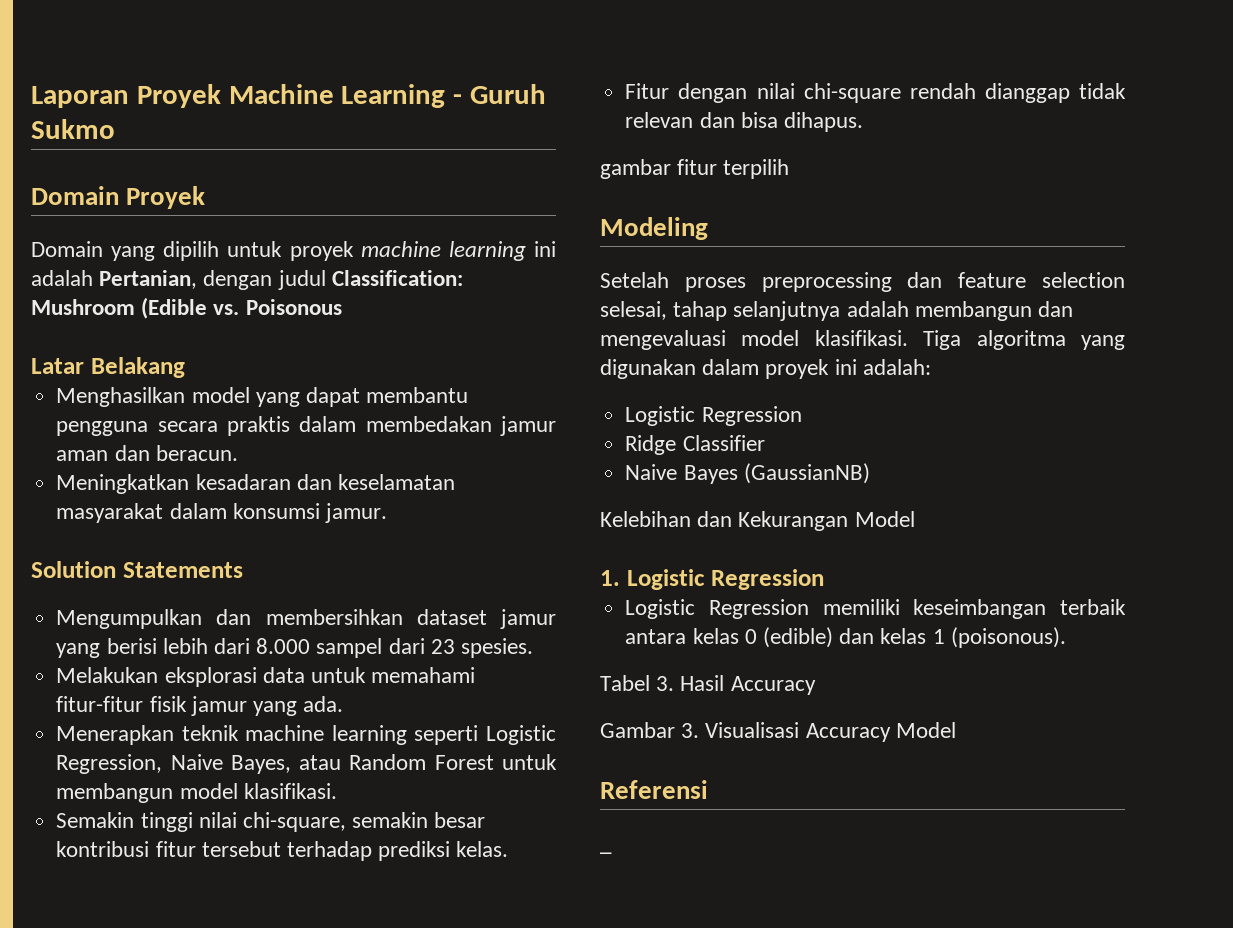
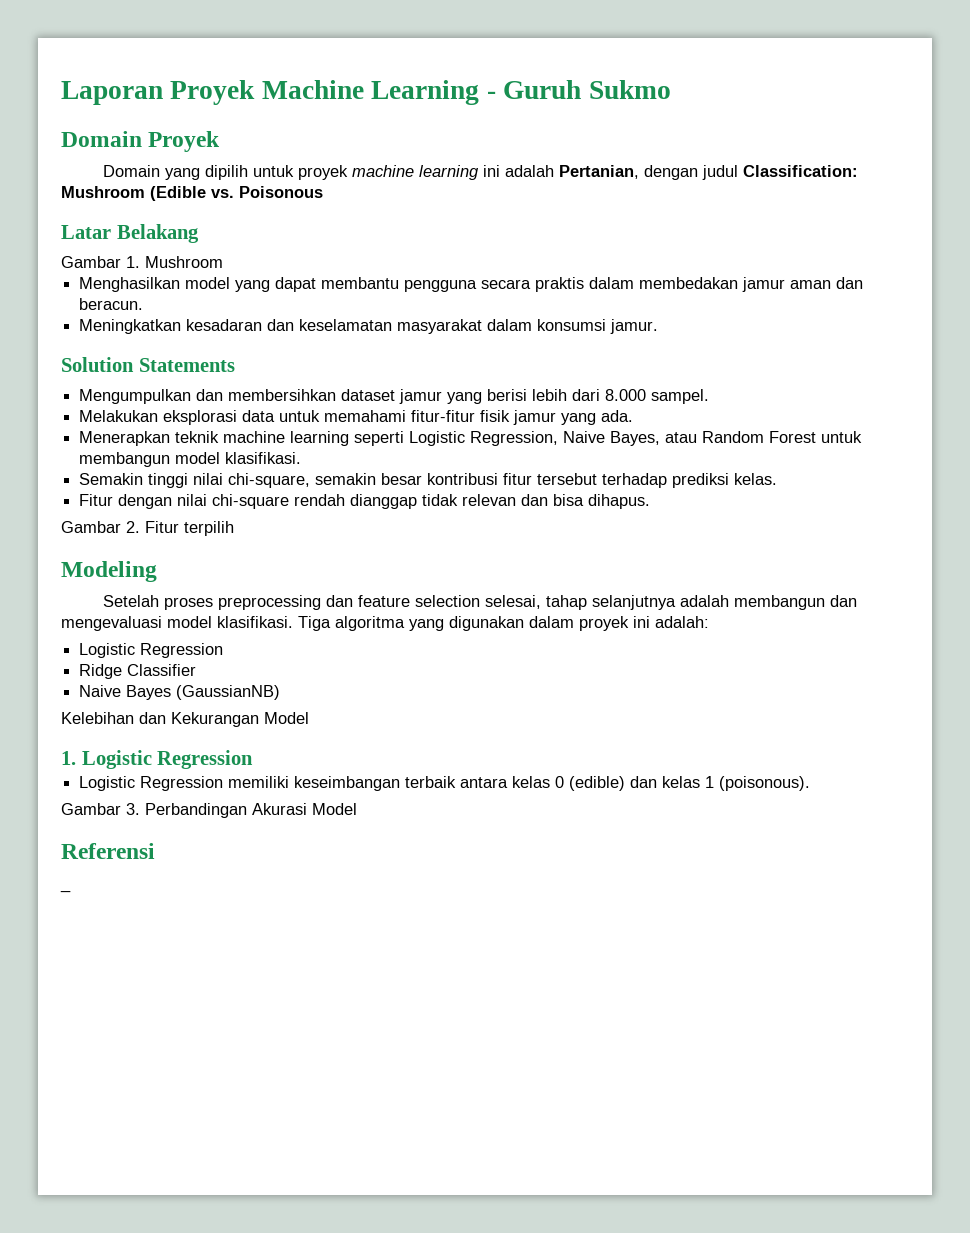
(185, 367) none -> [61,256,223,268] // Gambar 1. Mushroom
[316,638,533,658] sampel dari 23 spesies. -> [651,389,710,404] sampel.
[600,159,718,179] gambar fitur -> [61,521,179,533] Gambar 2. Fitur
[600,675,816,695] // Tabel 3. Hasil Accuracy -> (811, 783) none
[705,722,891,742] Visualisasi Accuracy -> [145,803,307,818] Perbandingan Akurasi

